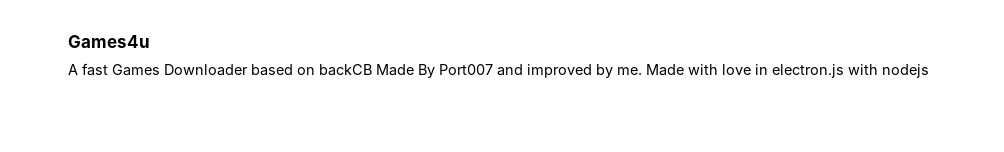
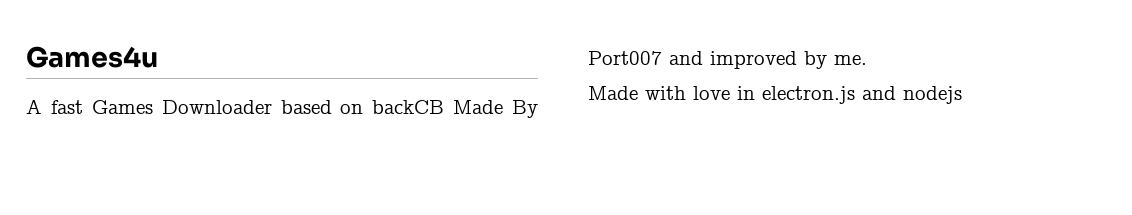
(642, 71) none -> (867, 60) //
[848,64,878,75] with -> [862,86,896,100] and

